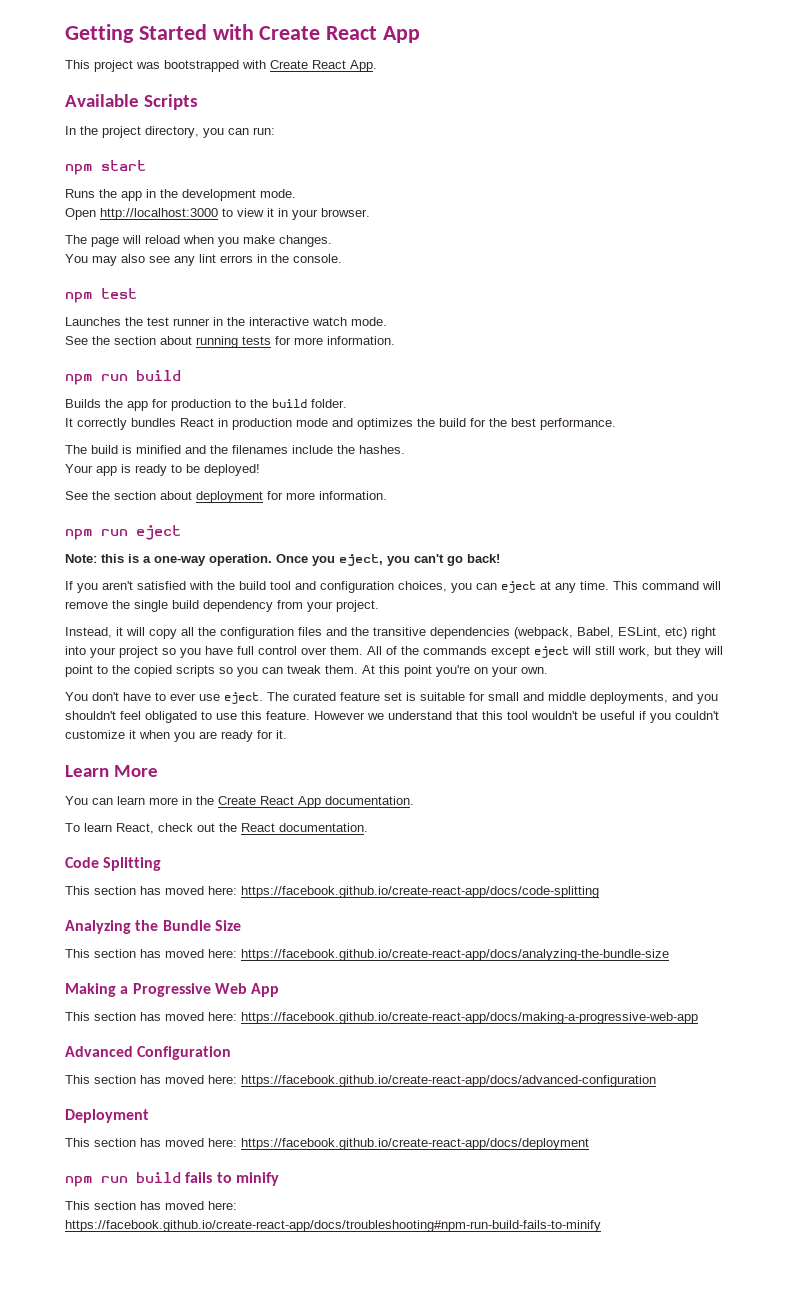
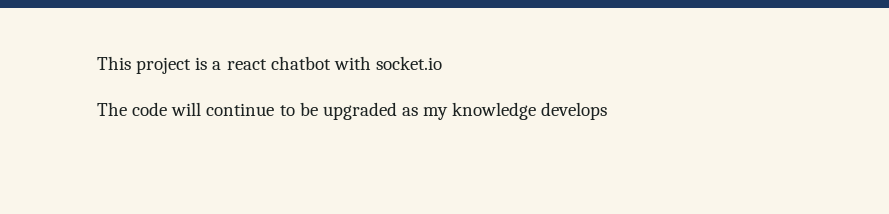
[65,24,421,43] [65,60,377,72] [65,94,198,110] [65,126,275,138] [65,160,146,175] [65,189,296,201] [65,208,370,220] [65,235,332,247] [65,254,342,266] [65,288,137,303] [65,317,387,326] [65,336,395,348] [65,370,181,385] [65,399,347,411] [65,418,616,430] [65,445,405,454] [65,464,260,476] [65,491,387,503] [65,525,181,540] [65,554,500,566] [65,581,721,593] [65,600,379,612] [65,627,716,639] [65,646,723,658] [65,665,548,677] [65,692,718,704] [65,711,719,723] [65,730,287,742] [65,765,158,777] [65,796,414,808] [65,823,368,834] [65,857,162,871] [65,886,599,898] [65,920,241,934] [65,949,669,961] [65,983,280,997] [65,1012,698,1024] [65,1046,232,1060] [65,1075,656,1087] [65,1109,149,1123] [65,1138,589,1150] [65,1172,279,1187] [65,1201,237,1210] [65,1220,601,1232] Getting Started with Create React App // This project was bootstrapped with Create React App. // Available Scripts // In the project directory, you can run: // npm start // Runs the app in the development mode. // Open http://localhost:3000 to view it in your browser. // The page will reload when you make changes. // You may also see any lint errors in the console. // npm test // Launches the test runner in the interactive watch mode. // See the section about running tests for more information. // npm run build // Builds the app for production to the build folder. // It correctly bundles React in production mode and optimizes the build for the best performance. // The build is minified and the filenames include the hashes. // Your app is ready to be deployed! // See the section about deployment for more information. // npm run eject // Note: this is a one-way operation. Once you eject, you can't go back! // If you aren't satisfied with the build tool and configuration choices, you can eject at any time. This command will remove the single build dependency from your project. // Instead, it will copy all the configuration files and the transitive dependencies (webpack, Babel, ESLint, etc) right into your project so you have full control over them. All of the commands except eject will still work, but they will point to the copied scripts so you can tweak them. At this point you're on your own. // You don't have to ever use eject. The curated feature set is suitable for small and middle deployments, and you shouldn't feel obligated to use this feature. However we understand that this tool wouldn't be useful if you couldn't customize it when you are ready for it. // Learn More // You can learn more in the Create React App documentation. // To learn React, check out the React documentation. // Code Splitting // This section has moved here: https://facebook.github.io/create-react-app/docs/code-splitting // Analyzing the Bundle Size // This section has moved here: https://facebook.github.io/create-react-app/docs/analyzing-the-bundle-size // Making a Progressive Web App // This section has moved here: https://facebook.github.io/create-react-app/docs/making-a-progressive-web-app // Advanced Configuration // This section has moved here: https://facebook.github.io/create-react-app/docs/advanced-configuration // Deployment // This section has moved here: https://facebook.github.io/create-react-app/docs/deployment // npm run build fails to minify // This section has moved here: https://facebook.github.io/create-react-app/docs/troubleshooting#npm-run-build-fails-to-minify -> [97,56,442,74] [97,102,608,120] This project is a react chatbot with socket.io // The code will continue to be upgraded as my knowledge develops

